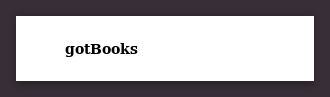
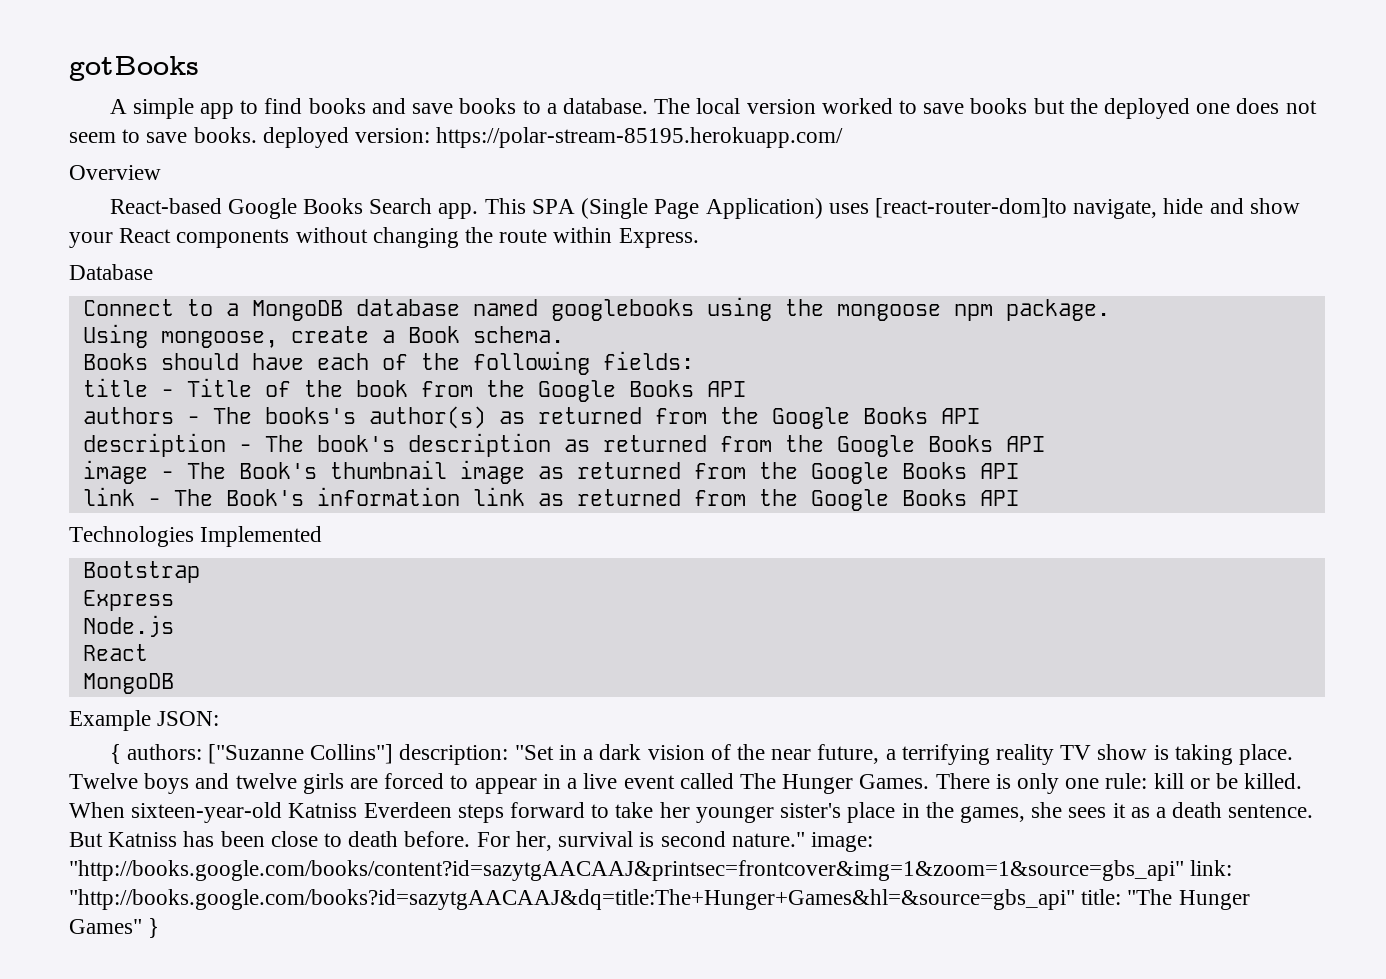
(138, 50) none -> [109,98,1317,119] [69,127,844,148] [69,165,161,180] [109,198,1300,219] [69,227,699,248] [69,264,153,280] [82,297,1110,321] [82,324,564,348] [82,351,694,375] [82,378,746,402] [82,406,980,429] [82,433,1045,457] [82,460,1019,484] [82,487,1019,511] [69,526,323,547] [82,561,200,583] [82,590,174,611] [82,615,174,637] [82,644,148,661] [82,673,174,694] [69,710,220,731] [109,744,1294,765] [69,773,1303,794] [69,802,1314,823] [69,831,873,852] [69,860,1233,881] [69,889,1250,910] [69,918,160,938] // A simple app to find books and save books to a database. The local version worked to save books but the deployed one does not seem to save books. deployed version: https://polar-stream-85195.herokuapp.com/ // Overview // React-based Google Books Search app. This SPA (Single Page Application) uses [react-router-dom]to navigate, hide and show your React components without changing the route within Express. // Database // Connect to a MongoDB database named googlebooks using the mongoose npm package. // Using mongoose, create a Book schema. // Books should have each of the following fields: // title - Title of the book from the Google Books API // authors - The books's author(s) as returned from the Google Books API // description - The book's description as returned from the Google Books API // image - The Book's thumbnail image as returned from the Google Books API // link - The Book's information link as returned from the Google Books API // Technologies Implemented // Bootstrap // Express // Node.js // React // MongoDB // Example JSON: // { authors: ["Suzanne Collins"] description: "Set in a dark vision of the near future, a terrifying reality TV show is taking place. Twelve boys and twelve girls are forced to appear in a live event called The Hunger Games. There is only one rule: kill or be killed. When sixteen-year-old Katniss Everdeen steps forward to take her younger sister's place in the games, she sees it as a death sentence. But Katniss has been close to death before. For her, survival is second nature." image: "http://books.google.com/books/content?id=sazytgAACAAJ&printsec=frontcover&img=1&zoom=1&source=gbs_api" link: "http://books.google.com/books?id=sazytgAACAAJ&dq=title:The+Hunger+Games&hl=&source=gbs_api" title: "The Hunger Games" }

